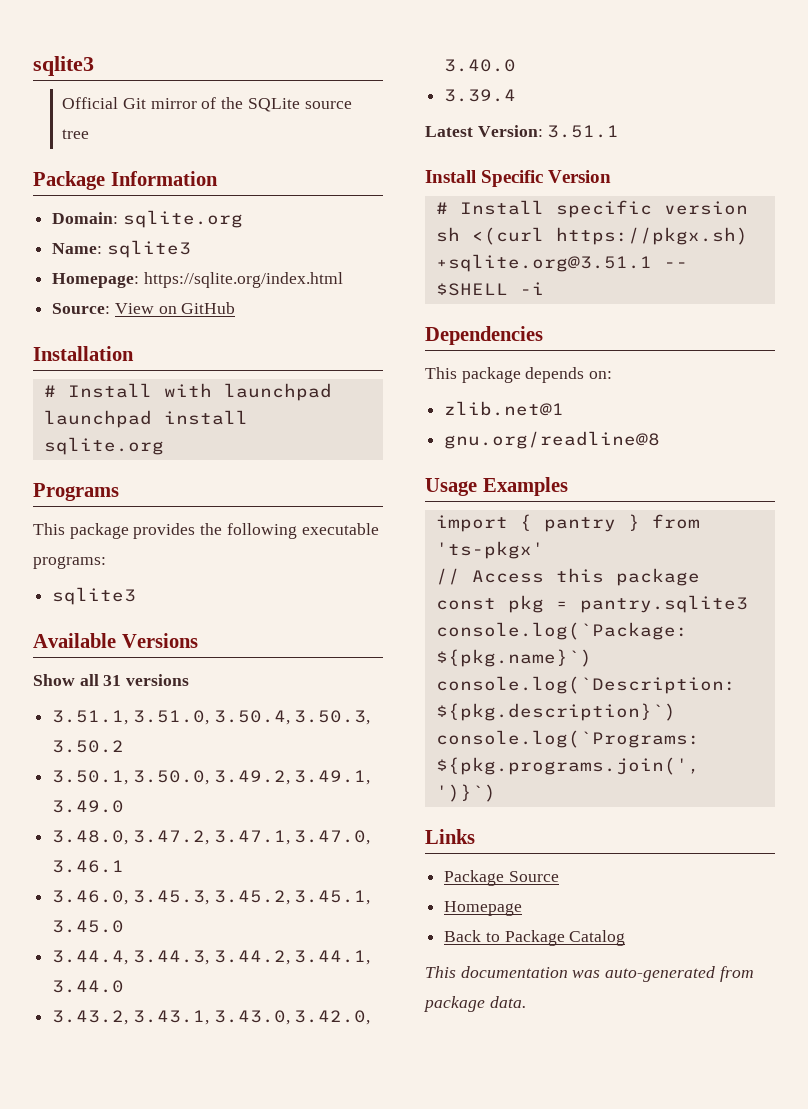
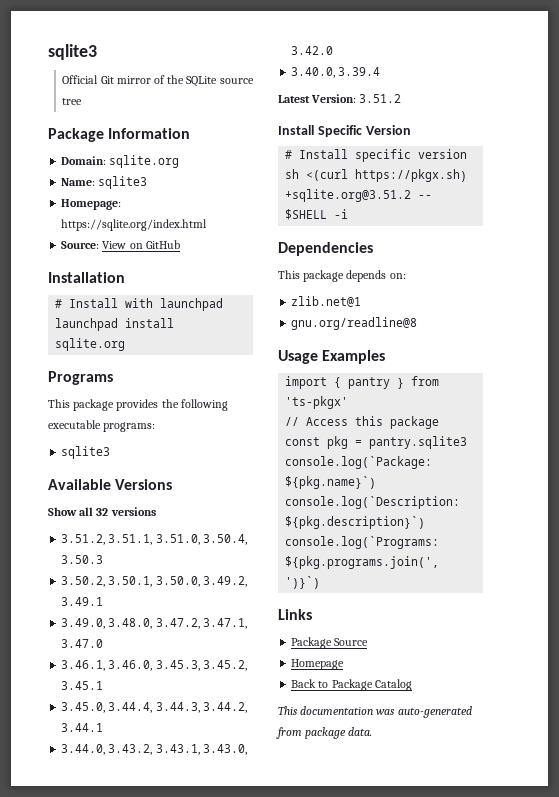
[103,675,122,686] 31 -> [96,508,109,516] 32
(190, 680) none -> [61,534,106,545] 3.51.2,
[294,710,371,725] [52,740,125,753] 3.50.3, 3.50.2 // -> [61,555,104,564] [61,576,106,587] 3.50.3 // 3.50.2,
[294,770,371,785] [52,800,125,813] 3.49.1, 3.49.0 // -> [61,597,104,606] [61,618,106,629] 3.49.1 // 3.49.0,
[294,830,371,845] [52,860,125,873] 3.47.0, 3.46.1 // -> [61,639,104,648] [61,660,106,671] 3.47.0 // 3.46.1,
[294,890,371,905] [52,920,125,933] 3.45.1, 3.45.0 // -> [61,681,104,690] [61,702,106,713] 3.45.1 // 3.45.0,
[294,950,371,965] [52,980,125,993] 3.44.1, 3.44.0 // -> [61,723,104,732] [61,744,106,755] 3.44.1 // 3.44.0,
[294,1010,371,1025] [444,59,517,72] 3.42.0, 3.40.0 // -> [291,46,334,55] [291,67,336,78] 3.42.0 // 3.40.0,
[547,125,620,138] 3.51.1 -> [359,94,402,103] 3.51.2
[435,254,652,272] +sqlite.org@3.51.1 -> [285,189,412,202] +sqlite.org@3.51.2

